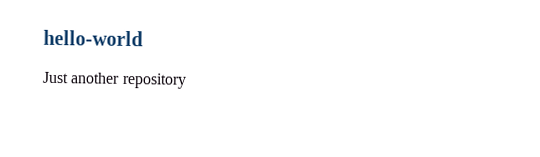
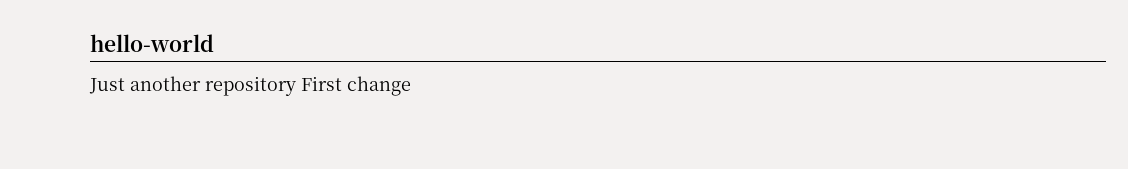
(187, 80) none -> [301,76,411,96] First change

